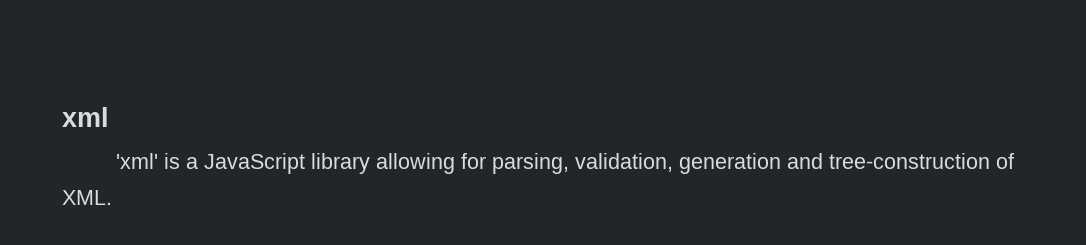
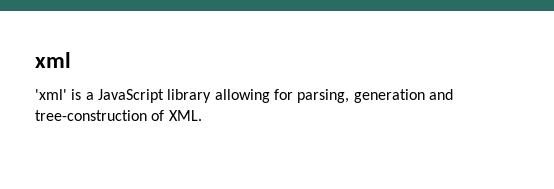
[574,153,673,172] validation, -> (350, 96) none

